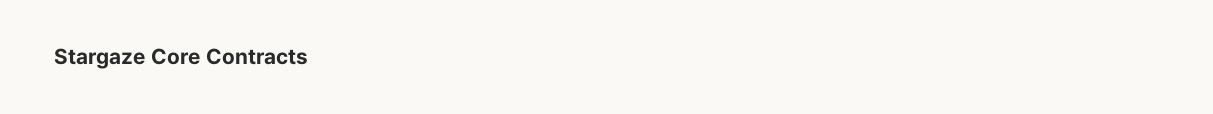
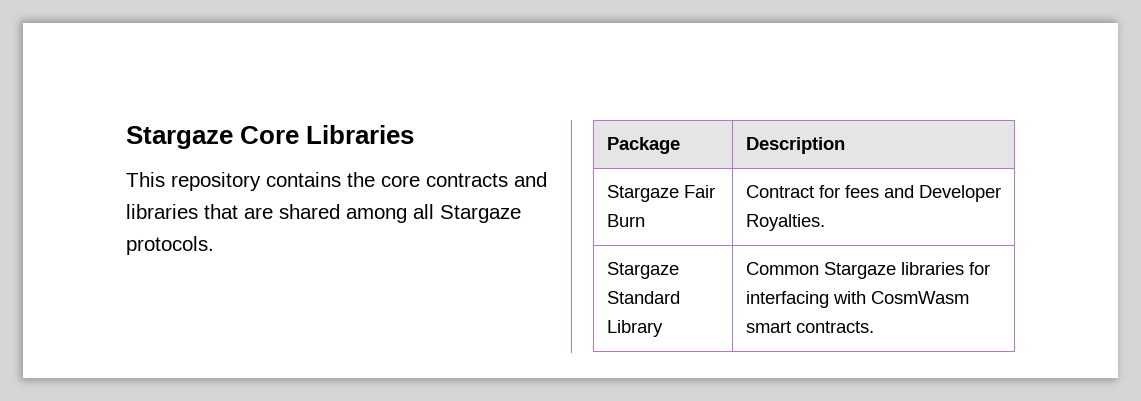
[205,48,308,65] Contracts -> [306,125,415,144] [126,172,547,191] [126,204,521,223] [126,236,214,255] [606,137,680,154] [745,137,845,154] [606,185,715,202] [606,214,645,227] [745,185,1001,202] [745,214,825,231] [606,262,679,279] [606,291,680,304] [606,320,663,337] [745,262,990,279] [745,291,969,308] [745,321,874,333] Libraries // This repository contains the core contracts and libraries that are shared among all Stargaze protocols. // Package | Description // Stargaze Fair Burn | Contract for fees and Developer Royalties. // Stargaze Standard Library | Common Stargaze libraries for interfacing with CosmWasm smart contracts.

